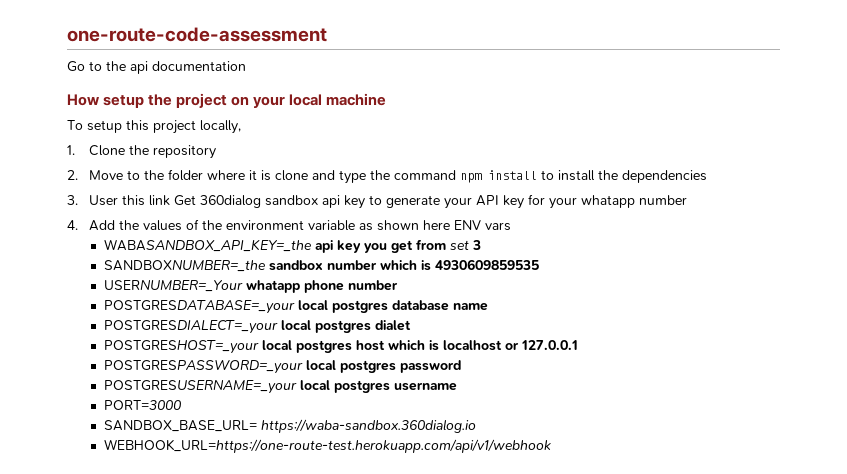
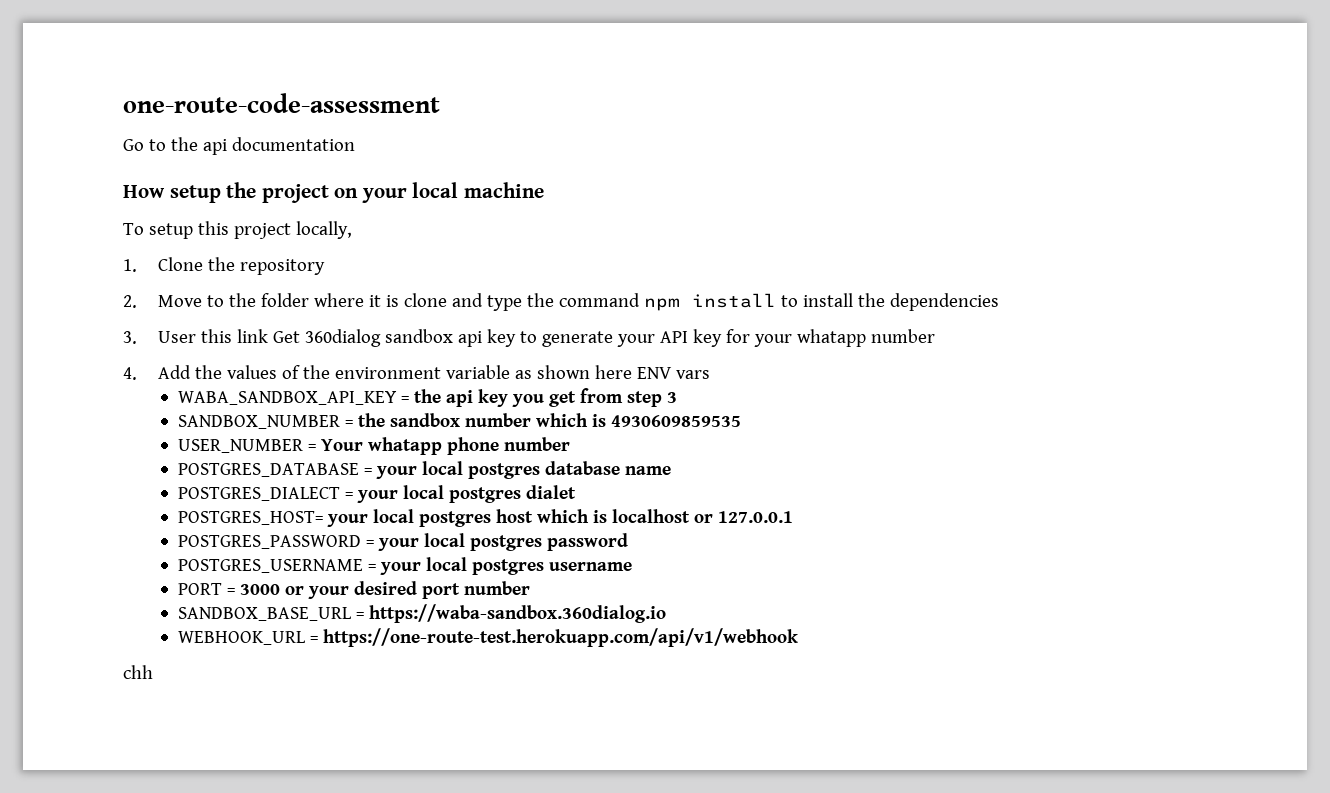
[103,239,312,252] WABASANDBOX_API_KEY=_the -> [177,389,441,405] WABA_SANDBOX_API_KEY = the
[449,240,469,250] set -> [626,391,662,407] step
[103,259,266,272] SANDBOXNUMBER=_the -> [177,413,385,429] SANDBOX_NUMBER = the
[103,279,243,292] USERNUMBER=_Your -> [177,439,363,453] USER_NUMBER = Your
[103,300,295,314] POSTGRESDATABASE=_your -> [177,463,417,479] POSTGRES_DATABASE = your
[103,320,278,334] POSTGRESDIALECT=_your -> [177,487,398,503] POSTGRES_DIALECT = your
[103,340,259,354] POSTGRESHOST=_your -> [177,511,368,527] POSTGRES_HOST= your
[103,360,303,374] POSTGRESPASSWORD=_your -> [177,535,419,551] POSTGRES_PASSWORD = your
[103,379,297,394] POSTGRESUSERNAME=_your -> [177,559,421,575] POSTGRES_USERNAME = your
[103,400,181,410] [103,419,476,433] [103,439,551,453] PORT=3000 // SANDBOX_BASE_URL= https://waba-sandbox.360dialog.io // WEBHOOK_URL=https://one-route-test.herokuapp.com/api/v1/webhook -> [177,581,530,599] [177,604,666,623] [177,628,798,647] [123,665,153,679] PORT = 3000 or your desired port number // SANDBOX_BASE_URL = https://waba-sandbox.360dialog.io // WEBHOOK_URL = https://one-route-test.herokuapp.com/api/v1/webhook // chh

